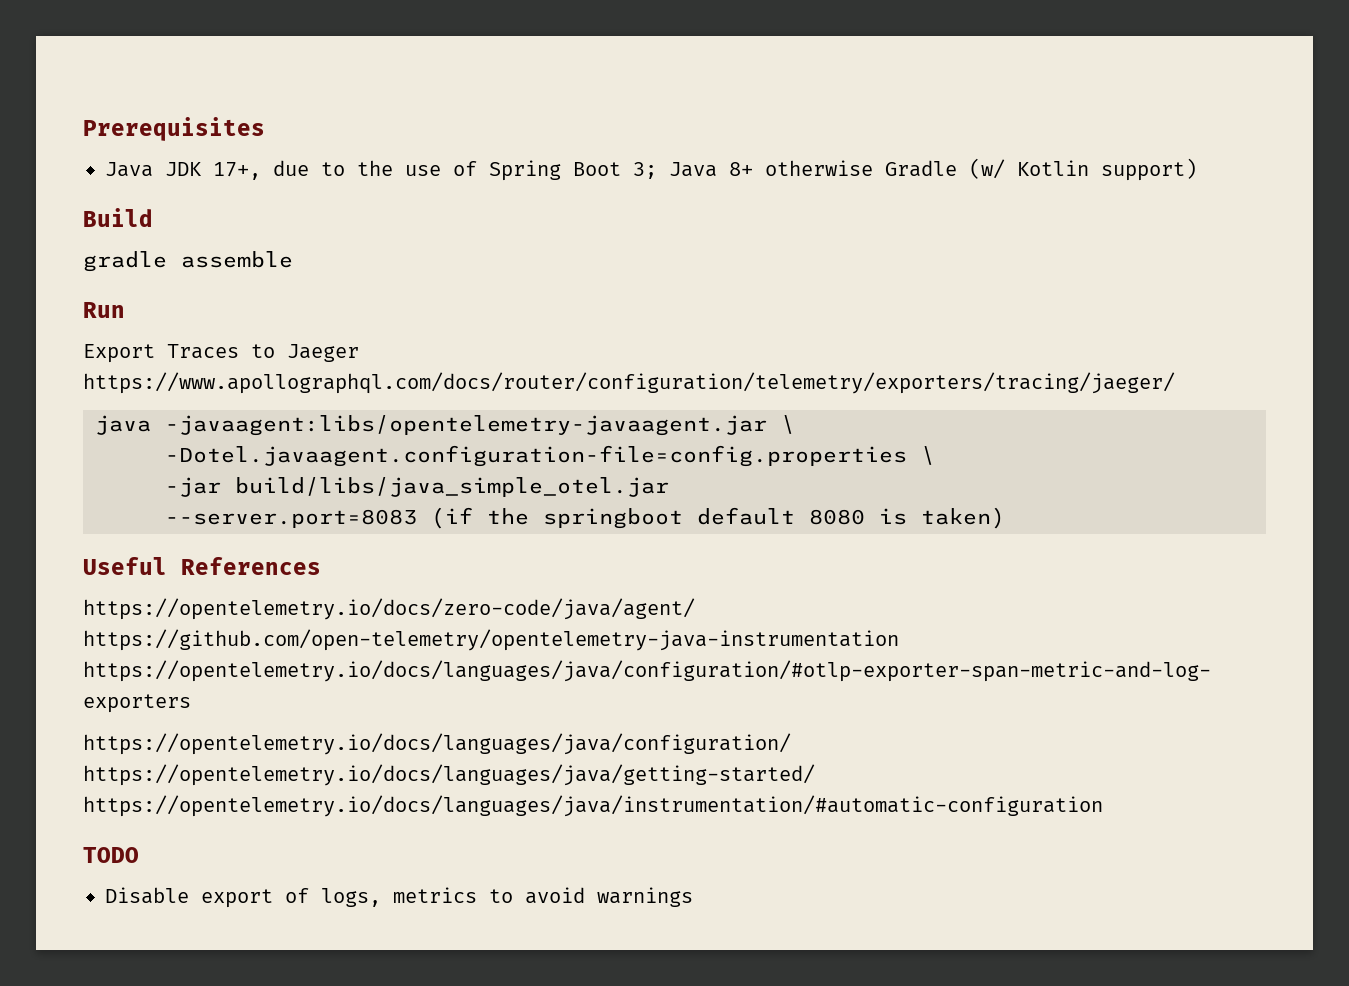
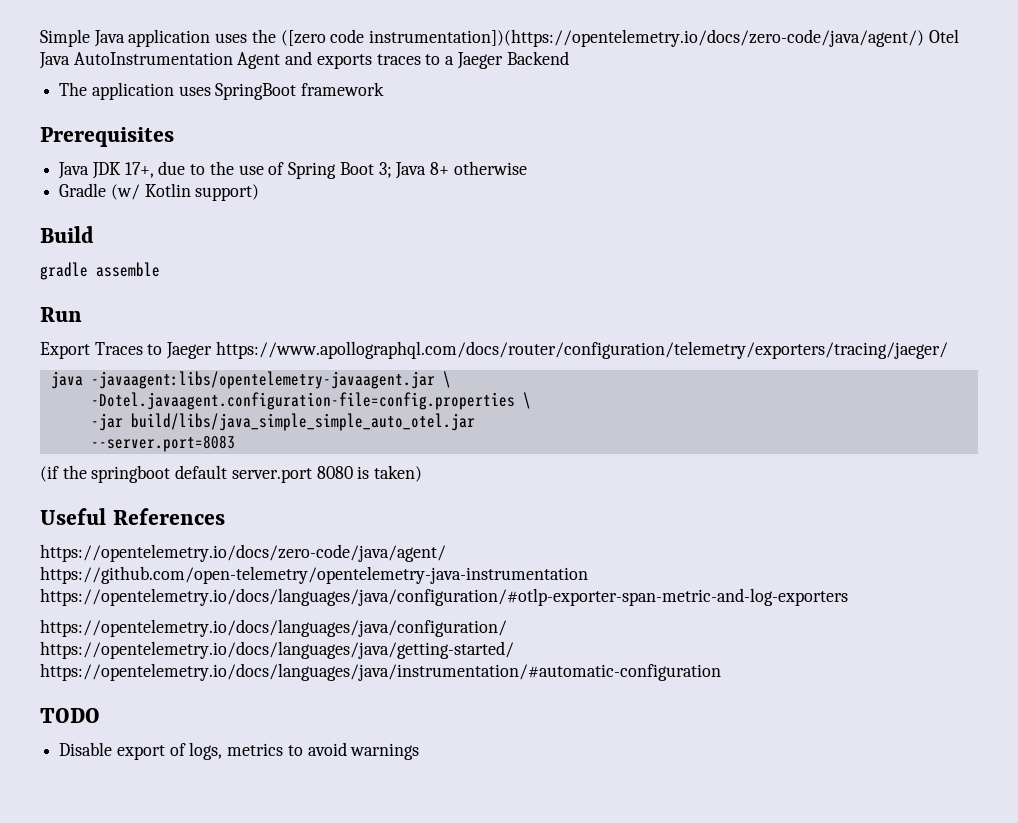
(83, 129) none -> [40,29,959,47] [39,51,569,69] [59,82,385,100] Simple Java application uses the ([zero code instrumentation])(https://opentelemetry.io/docs/zero-code/java/agent/) Otel Java AutoInstrumentation Agent and exports traces to a Jaeger Backend // The application uses SpringBoot framework //
(873, 168) none -> (527, 168) //
[235,477,669,497] build/libs/java_simple_otel.jar -> [130,413,475,431] build/libs/java_simple_simple_auto_otel.jar
(417, 518) none -> (235, 443) //
(795, 516) none -> [231,468,312,483] server.port

